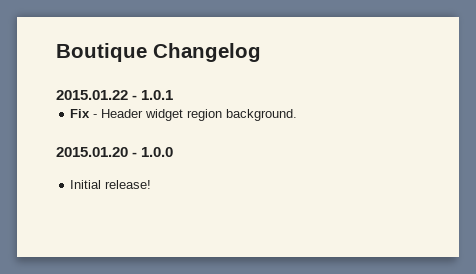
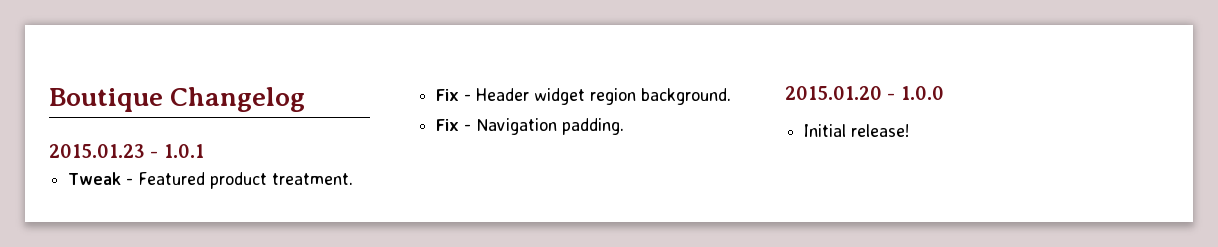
[56,90,128,100] 2015.01.22 -> [49,144,145,158] 2015.01.23
(174, 95) none -> [68,172,354,189] // Tweak - Featured product treatment.
(298, 115) none -> [436,118,625,135] // Fix - Navigation padding.

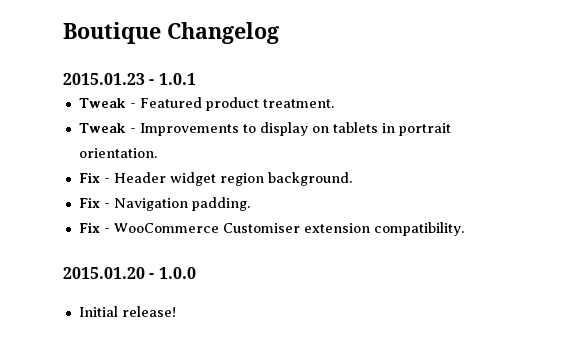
(354, 179) none -> [78,122,451,136] [78,148,157,158] // Tweak - Improvements to display on tablets in portrait orientation.
(625, 126) none -> [78,222,464,236] // Fix - WooCommerce Customiser extension compatibility.

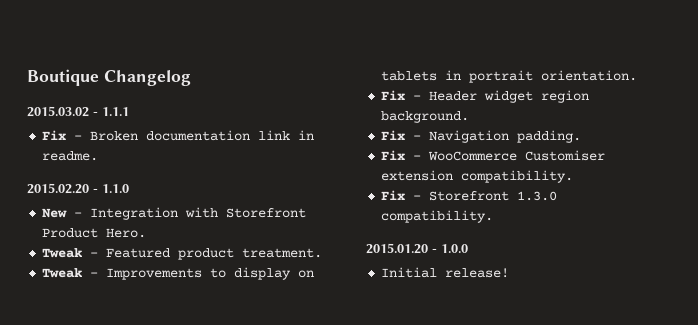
[63,73,196,85] 2015.01.23 - 1.0.1 -> [27,106,129,117] [42,130,315,141] [42,151,99,161] [27,183,129,194] [42,207,307,220] [42,228,147,238] 2015.03.02 - 1.1.1 // Fix - Broken documentation link in readme. // 2015.02.20 - 1.1.0 // New - Integration with Storefront Product Hero.
(464, 229) none -> [381,190,558,201] [381,210,494,223] // Fix - Storefront 1.3.0 compatibility.

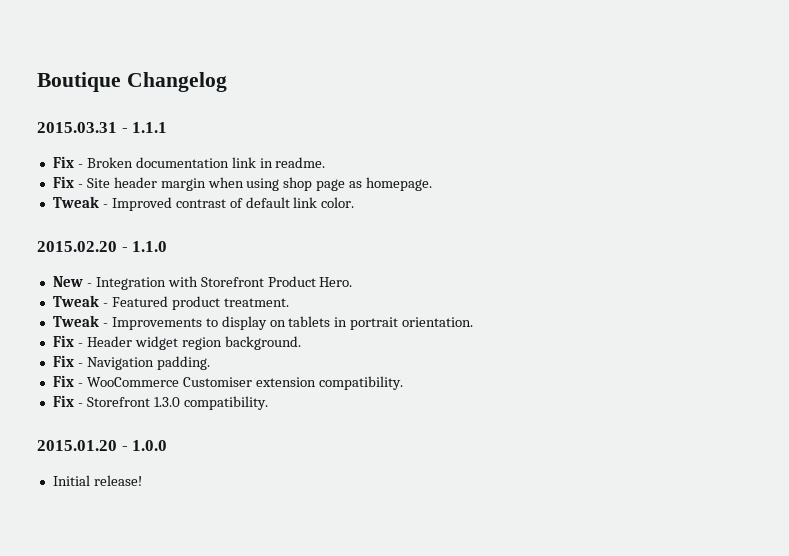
[27,106,89,117] 2015.03.02 -> [37,122,117,133] 2015.03.31
(99, 156) none -> [52,176,433,191] [52,196,355,211] // Fix - Site header margin when using shop page as homepage. // Tweak - Improved contrast of default link color.

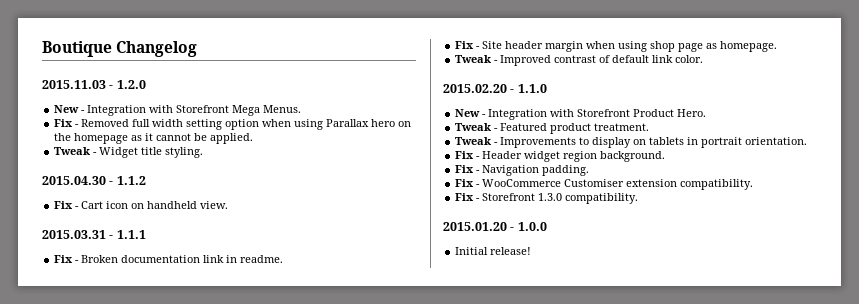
(227, 82) none -> [42,80,146,89] [54,105,302,116] [54,119,412,130] [54,133,254,144] [54,147,204,158] [42,176,146,185] [54,201,229,209] // 2015.11.03 - 1.2.0 // New - Integration with Storefront Mega Menus. // Fix - Removed full width setting option when using Parallax hero on the homepage as it cannot be applied. // Tweak - Widget title styling. // 2015.04.30 - 1.1.2 // Fix - Cart icon on handheld view.

